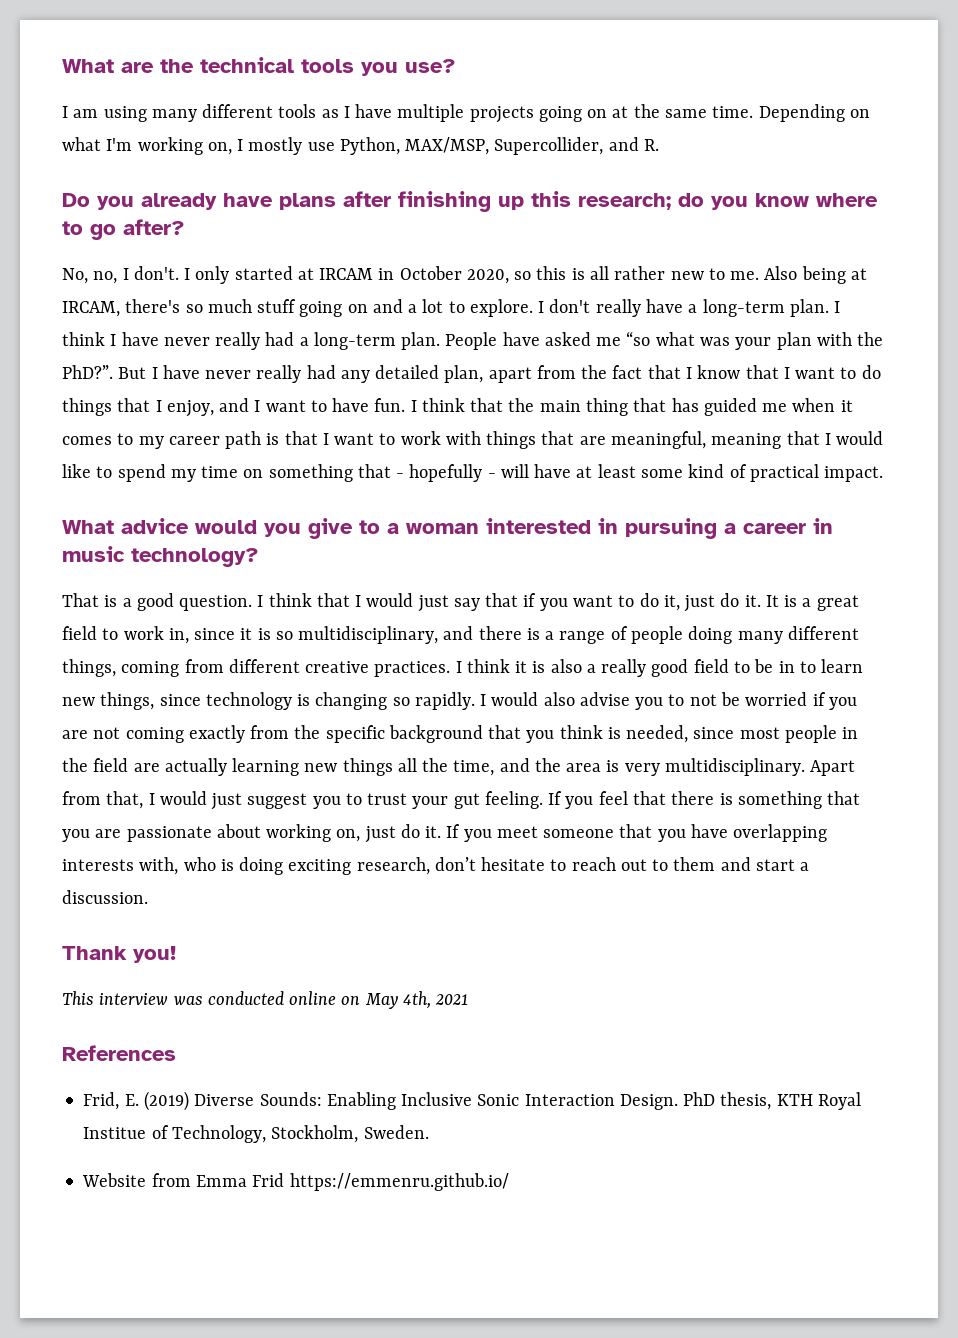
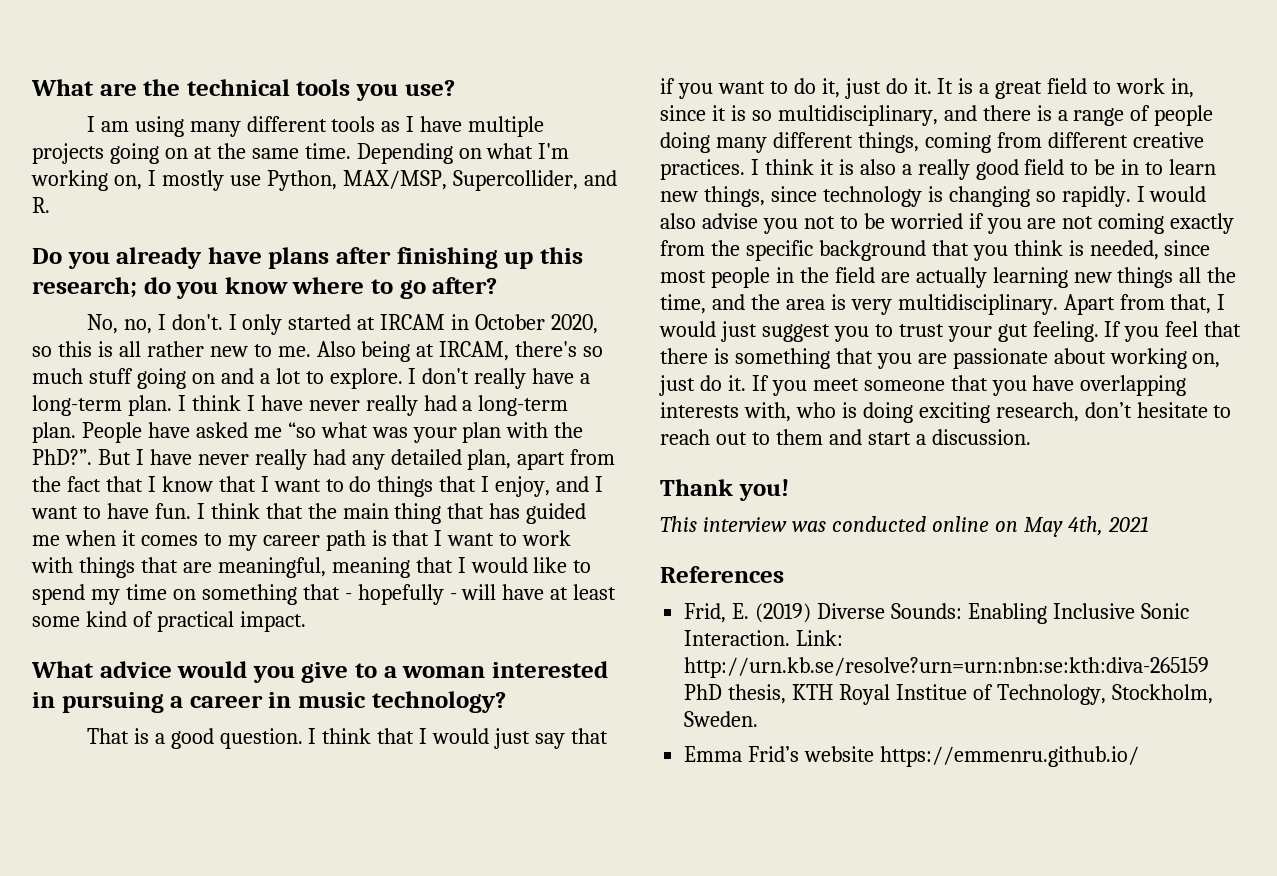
[668,694,717,706] to not -> [803,216,858,229] not to
[524,1094,678,1110] Interaction Design. -> [684,630,844,646] [684,657,1210,678] Interaction. Link: http://urn.kb.se/resolve?urn=urn:nbn:se:kth:diva-265159
[82,1173,285,1187] Website from Emma Frid -> [684,746,875,762] Emma Frid’s website

